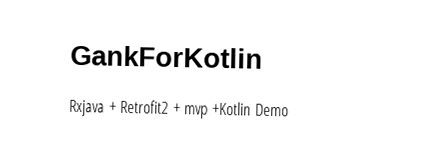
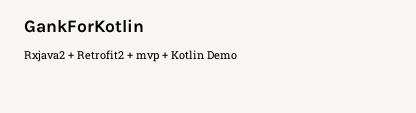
[69,99,105,117] Rxjava -> [24,50,65,62] Rxjava2
[211,101,251,116] +Kotlin -> [162,50,204,60] + Kotlin

